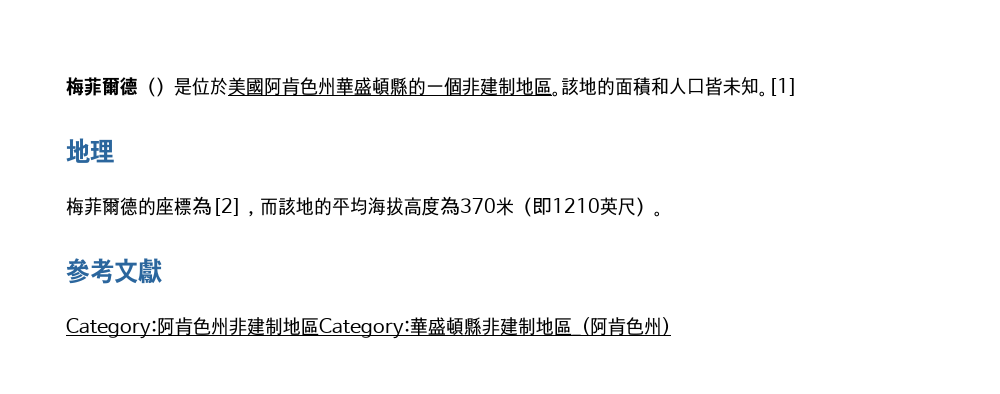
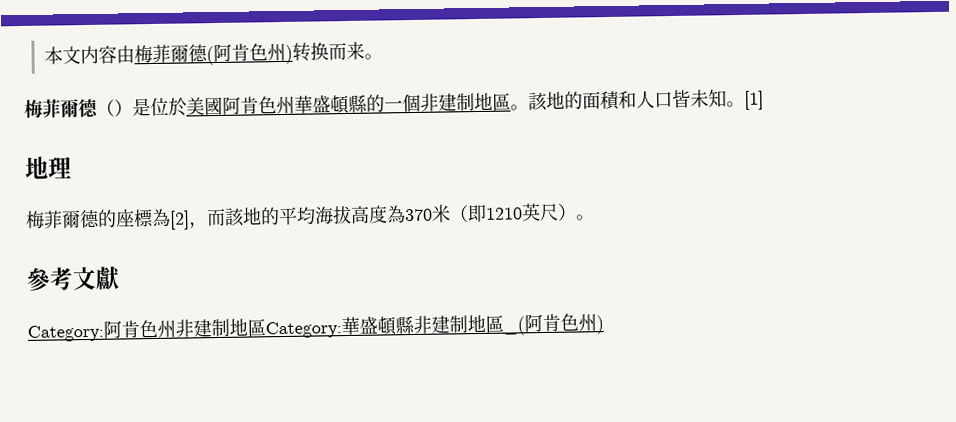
(66, 86) none -> [43,41,383,66] 本文内容由梅菲爾德(阿肯色州)转换而来。 //

